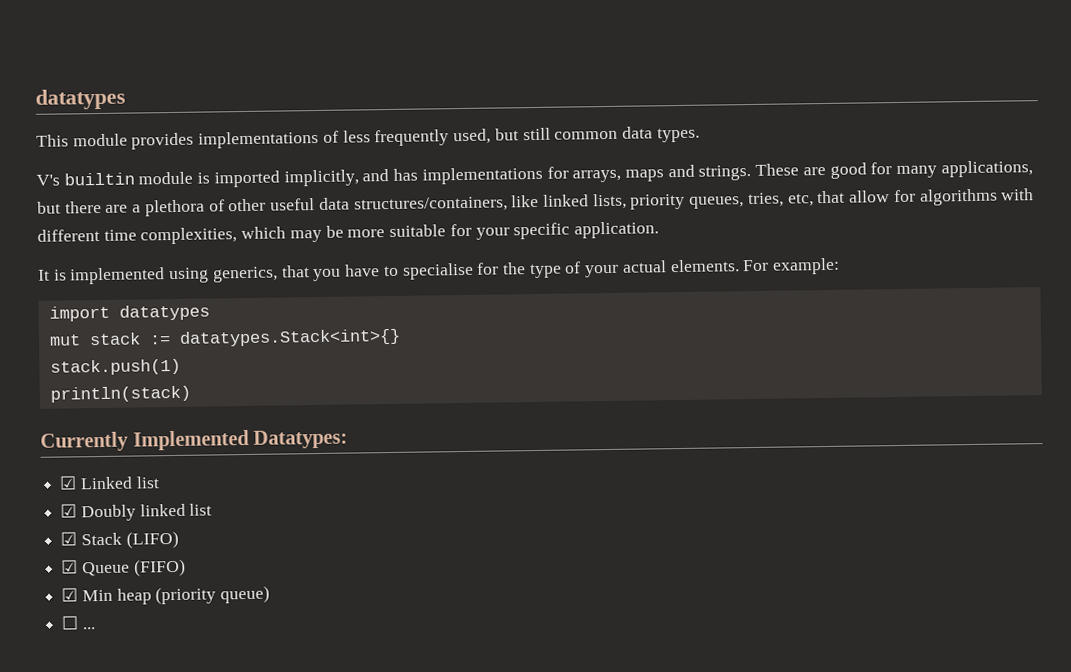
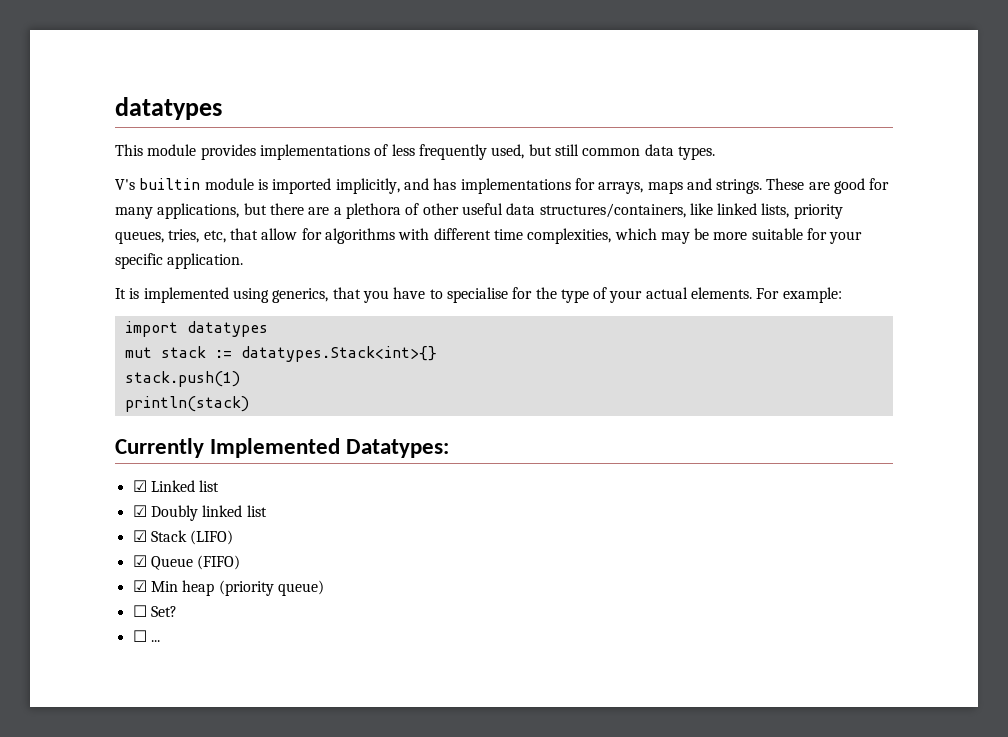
(271, 594) none -> [132,605,177,617] // ☐ Set?

